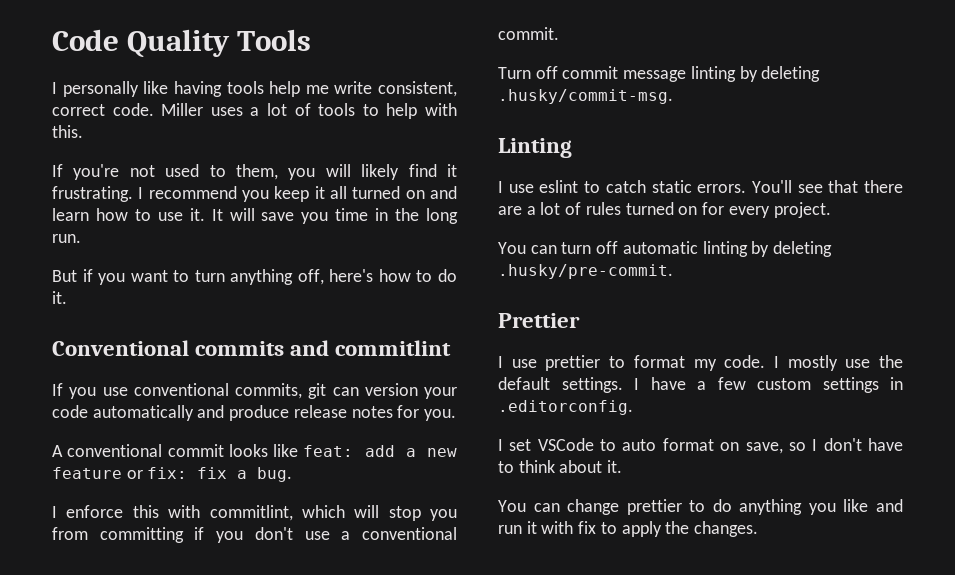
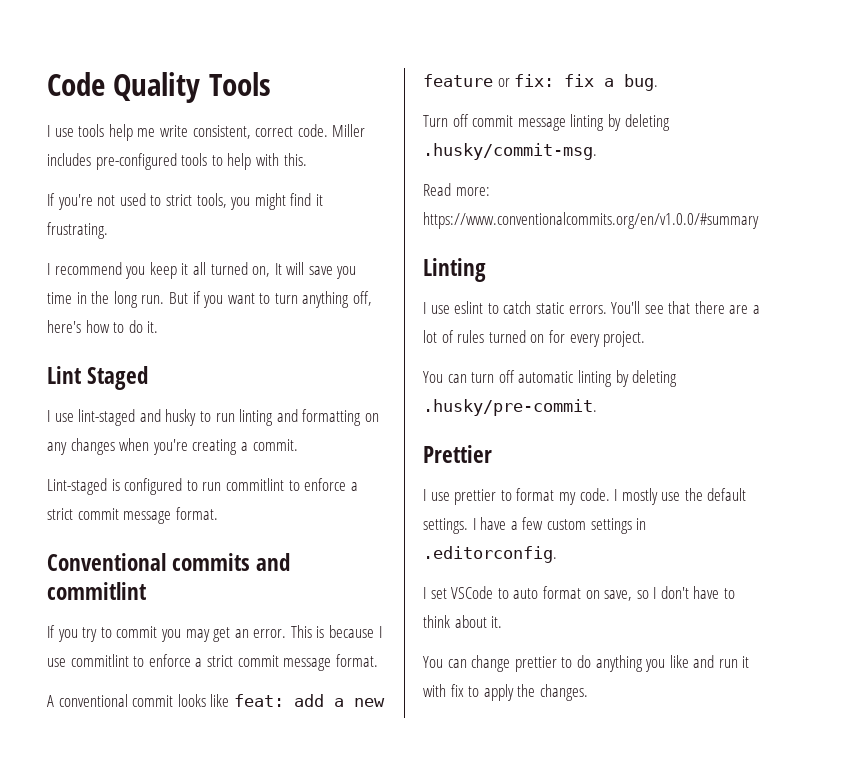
[62,81,222,97] personally like having -> [54,128,74,137] use
[210,103,311,116] uses a lot of -> [47,153,177,170] includes pre-configured
[236,164,400,180] them, you will likely -> [165,193,286,210] strict tools, you might
(133, 194) none -> (108, 230) //
[405,186,457,199] [52,208,205,221] on and learn how to use it. -> [252,266,271,277] on,
(81, 238) // -> (165, 299) none
(67, 297) none -> [47,366,149,390] [47,409,379,426] [47,438,298,455] [47,478,358,495] [47,507,218,524] // Lint Staged // I use lint-staged and husky to run linting and formatting on any changes when you're creating a commit. // Lint-staged is configured to run commitlint to enforce a strict commit message format.
[102,383,457,399] [52,405,457,421] use conventional commits, git can version your code automatically and produce release notes for you. -> [82,625,382,642] [47,654,378,671] try to commit you may get an error. This is because I use commitlint to enforce a strict commit message format.
[52,505,457,521] [52,527,458,543] [498,27,559,40] // I enforce this with commitlint, which will stop you from committing if you don't use a conventional commit. -> (659, 82) none
(673, 96) none -> [423,183,490,196] [423,212,759,229] // Read more: https://www.conventionalcommits.org/en/v1.0.0/#summary

